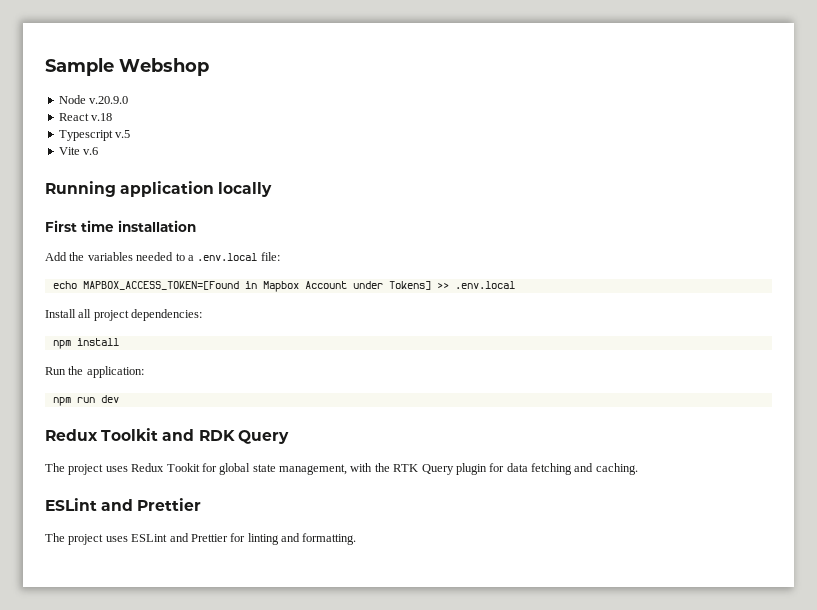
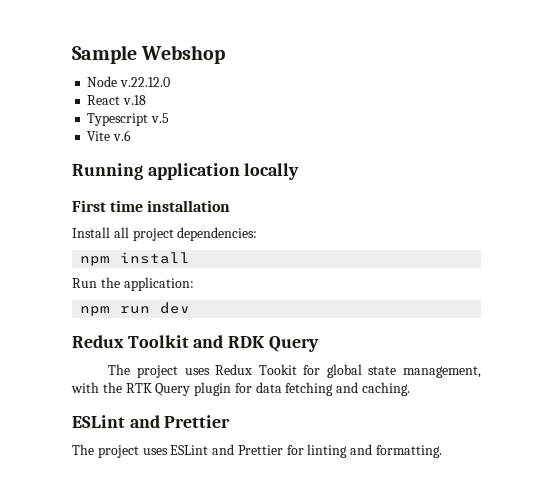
[89,96,129,104] v.20.9.0 -> [120,77,171,87] v.22.12.0
[45,252,280,261] [52,281,515,292] // Add the variables needed to a .env.local file: // echo MAPBOX_ACCESS_TOKEN=[Found in Mapbox Account under Tokens] >> .env.local -> (231, 206) none

